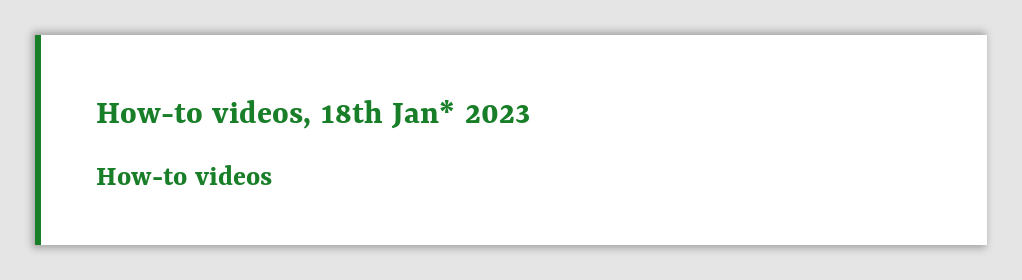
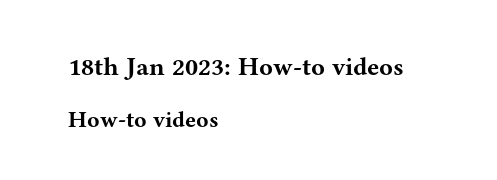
[96,100,530,129] How-to videos, 18th Jan* 2023 -> [68,57,404,80] 18th Jan 2023: How-to videos

